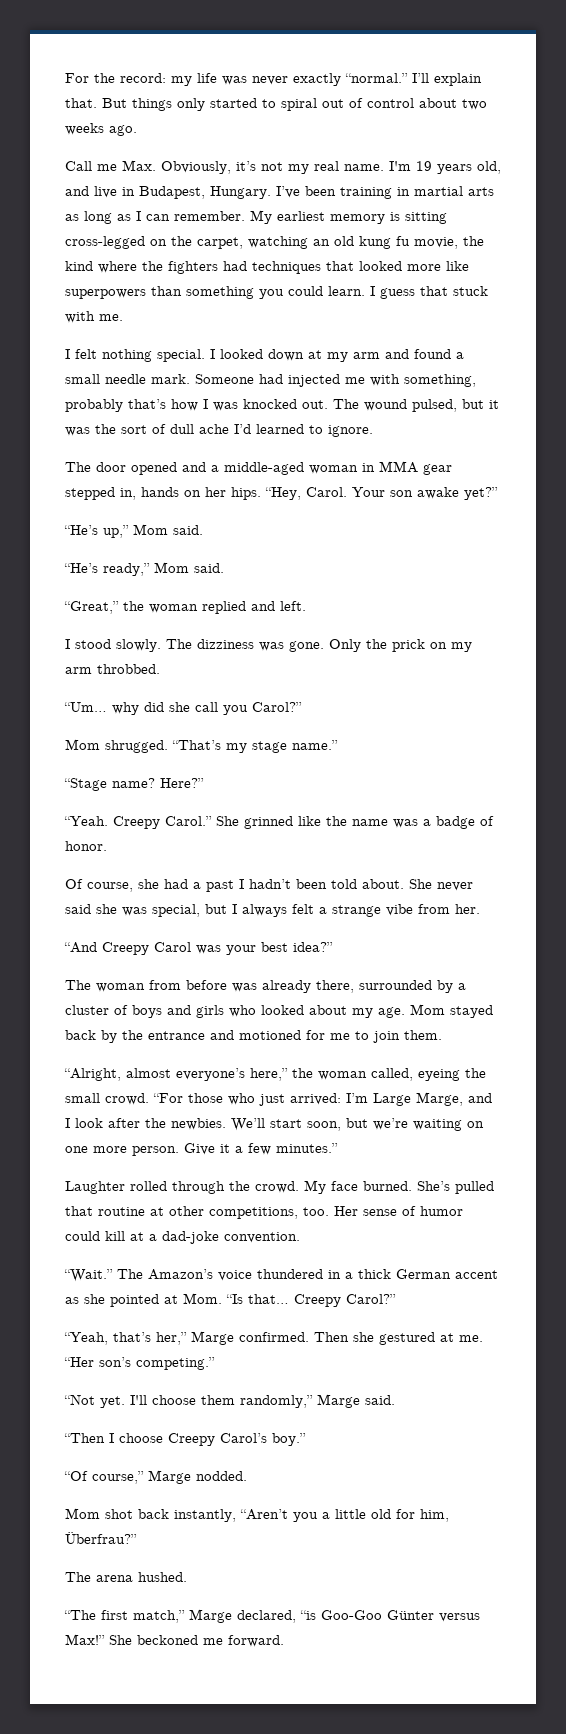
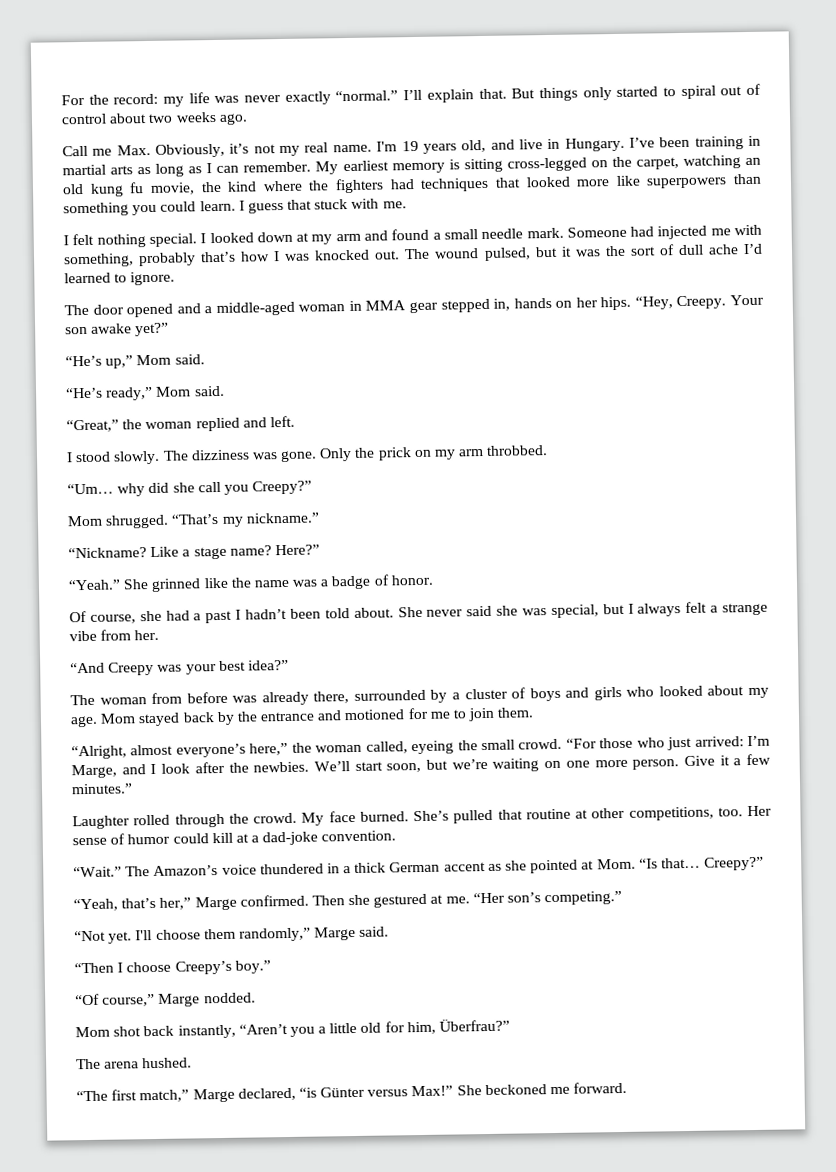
[139,186,205,199] Budapest, -> (561, 144) none
[306,487,347,497] Carol. -> [676,295,727,310] Creepy.
[252,702,302,712] Carol?” -> [252,480,313,495] Creepy?”
[252,740,338,753] [64,778,107,791] stage name.” // “Stage -> [245,512,320,524] [68,546,227,560] nickname.” // “Nickname? Like a stage
[64,816,212,829] “Yeah. Creepy Carol.” -> [68,579,121,591] “Yeah.”
[154,942,191,952] Carol -> (155, 668) none
[373,1093,411,1106] Large -> (770, 741) none
[294,1294,396,1307] Creepy Carol?” -> [704,856,765,871] Creepy?”
[168,1433,267,1446] Creepy Carol’s -> [174,960,232,975] Creepy’s
[321,1610,382,1620] Goo-Goo -> (317, 1092) none

